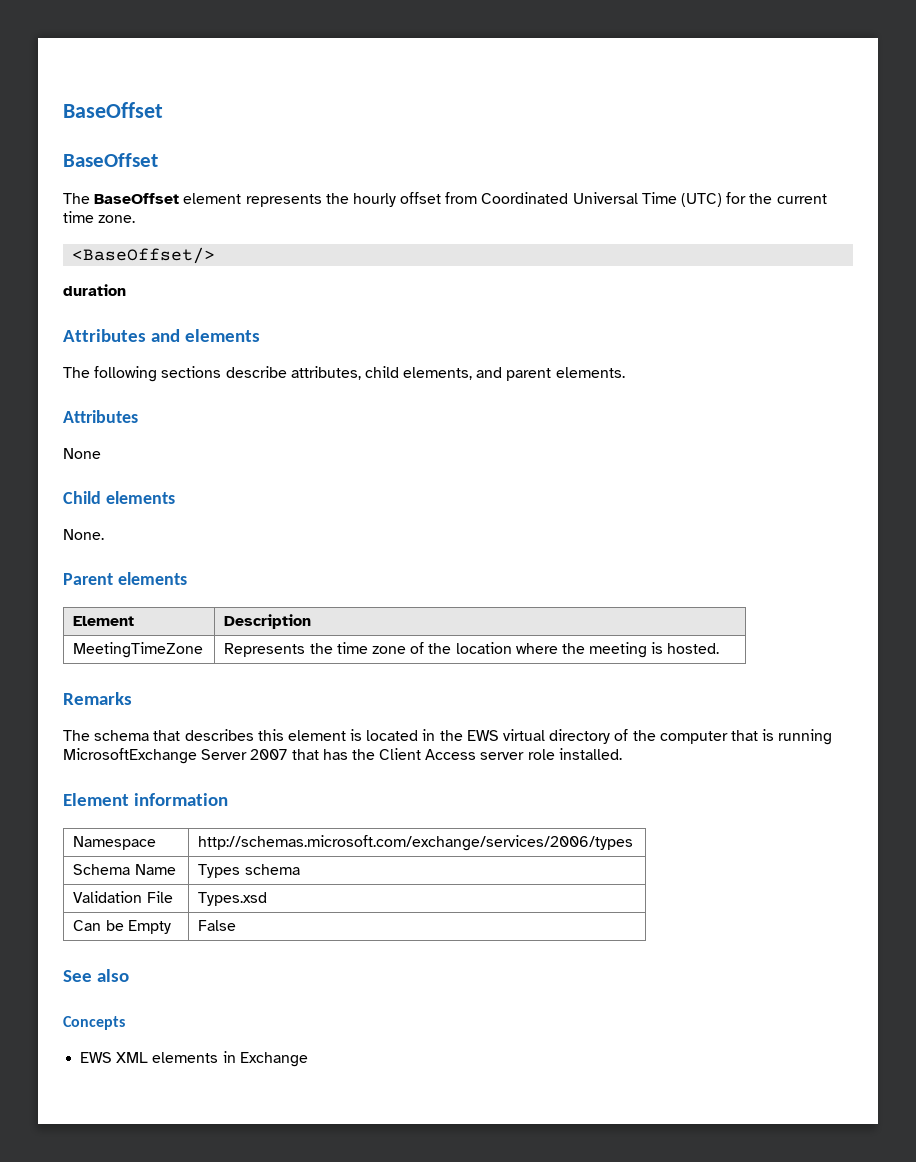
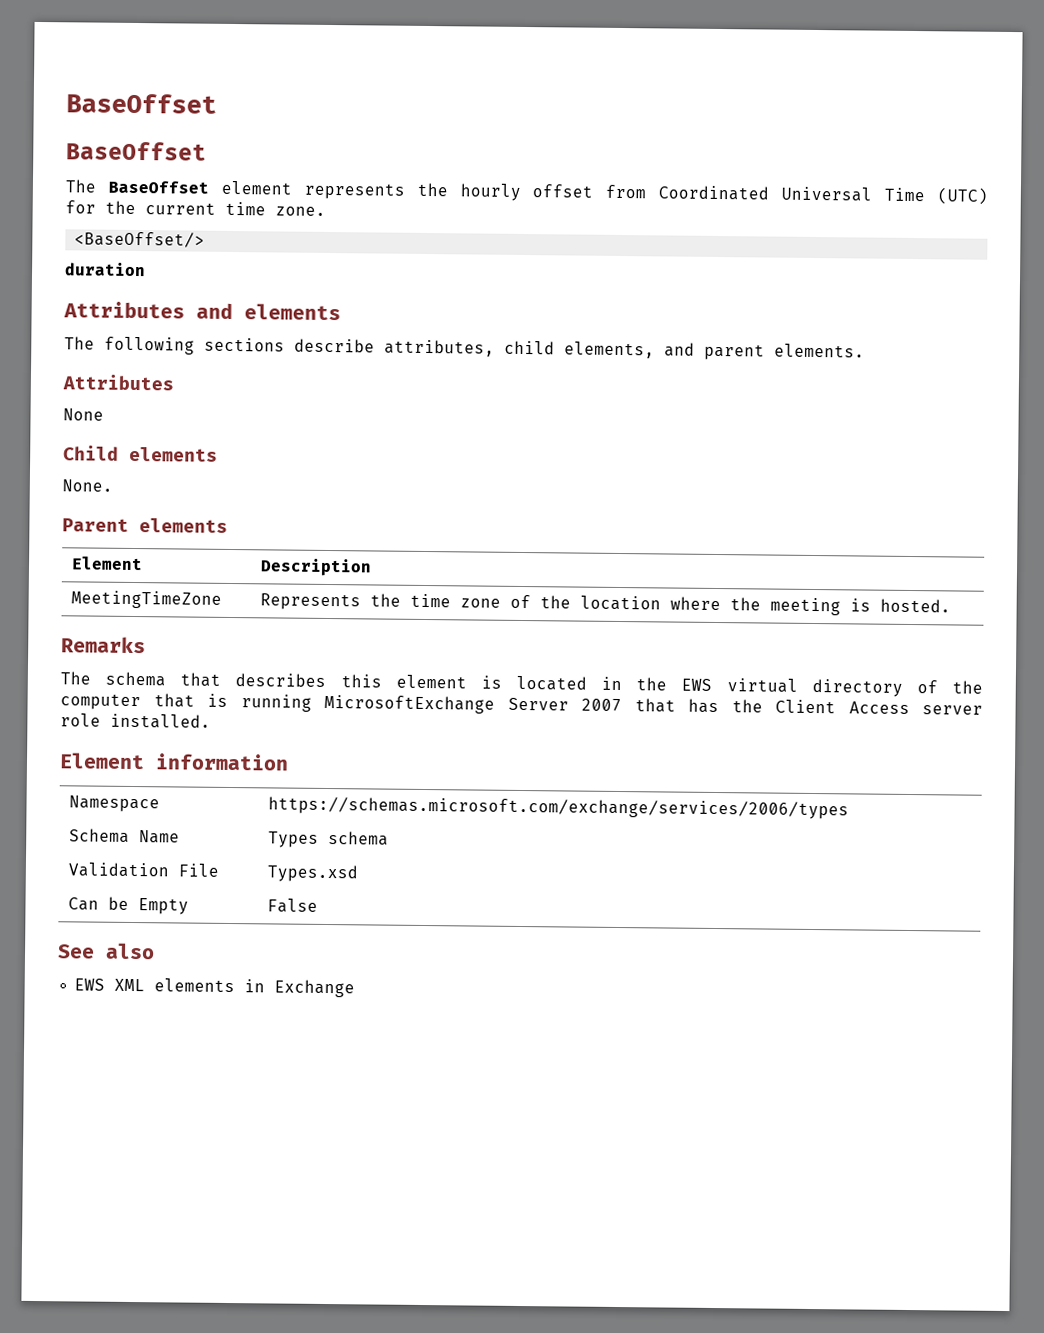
[198,835,634,851] http://schemas.microsoft.com/exchange/services/2006/types -> [268,796,850,820] https://schemas.microsoft.com/exchange/services/2006/types
[63,1016,125,1030] // Concepts -> (155, 951) none

